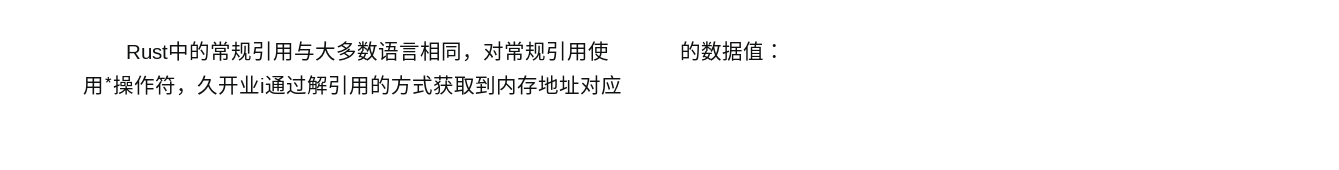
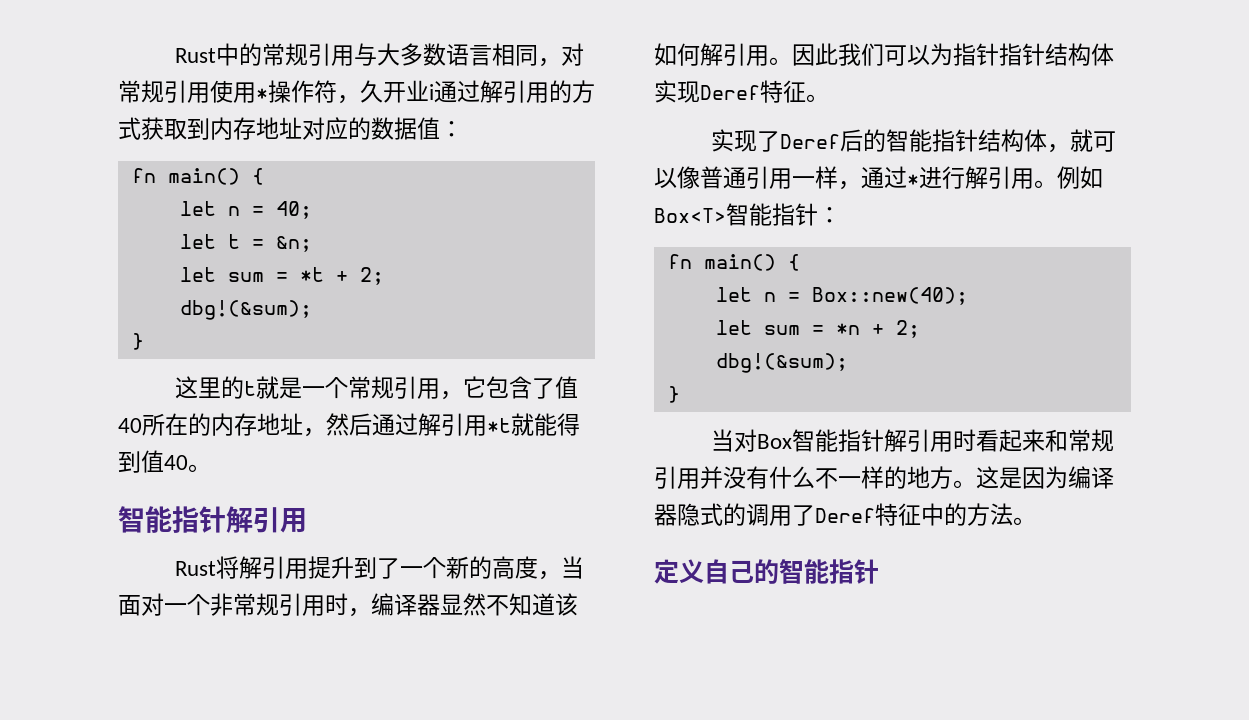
(785, 51) none -> [131,168,264,185] [179,201,312,219] [179,234,312,252] [179,267,384,285] [179,300,312,320] [131,333,144,350] [175,376,579,400] [118,413,580,437] [118,450,211,473] [118,506,307,533] [175,556,585,580] [118,593,578,617] [654,43,1114,66] [654,80,829,103] [711,129,1117,153] [654,166,1103,190] [654,203,841,226] [667,254,800,271] [715,287,968,305] [715,320,920,338] [715,353,848,373] [667,386,680,403] [711,429,1115,452] [654,466,1114,489] [654,503,1036,526] [654,559,879,584] // fn main() { // let n = 40; // let t = &n; // let sum = *t + 2; // dbg!(&sum); // } // 这里的t就是一个常规引用，它包含了值40所在的内存地址，然后通过解引用*t就能得到值40。 // 智能指针解引用 // Rust将解引用提升到了一个新的高度，当面对一个非常规引用时，编译器显然不知道该如何解引用。因此我们可以为指针指针结构体实现Deref特征。 // 实现了Deref后的智能指针结构体，就可以像普通引用一样，通过*进行解引用。例如Box<T>智能指针： // fn main() { // let n = Box::new(40); // let sum = *n + 2; // dbg!(&sum); // } // 当对Box智能指针解引用时看起来和常规引用并没有什么不一样的地方。这是因为编译器隐式的调用了Deref特征中的方法。 // 定义自己的智能指针

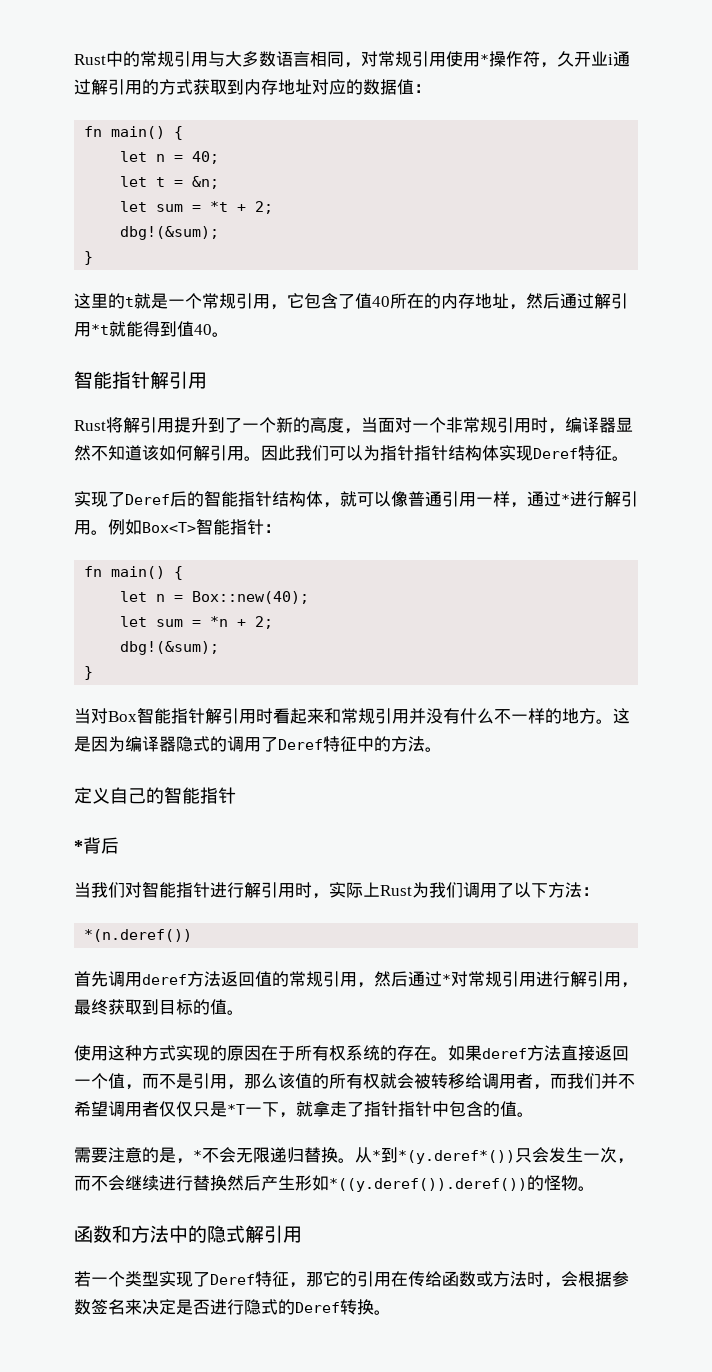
(879, 571) none -> [74,837,119,854] [74,881,599,899] [84,929,193,942] [74,971,638,988] [74,999,244,1015] [74,1045,629,1061] [74,1073,635,1090] [74,1101,534,1118] [74,1147,634,1164] [74,1175,595,1192] [74,1225,302,1243] [74,1271,629,1288] [74,1299,391,1315] // *背后 // 当我们对智能指针进行解引用时，实际上Rust为我们调用了以下方法： // *(n.deref()) // 首先调用deref方法返回值的常规引用，然后通过*对常规引用进行解引用，最终获取到目标的值。 // 使用这种方式实现的原因在于所有权系统的存在。如果deref方法直接返回一个值，而不是引用，那么该值的所有权就会被转移给调用者，而我们并不希望调用者仅仅只是*T一下，就拿走了指针指针中包含的值。 // 需要注意的是，*不会无限递归替换。从*到*(y.deref*())只会发生一次，而不会继续进行替换然后产生形如*((y.deref()).deref())的怪物。 // 函数和方法中的隐式解引用 // 若一个类型实现了Deref特征，那它的引用在传给函数或方法时，会根据参数签名来决定是否进行隐式的Deref转换。

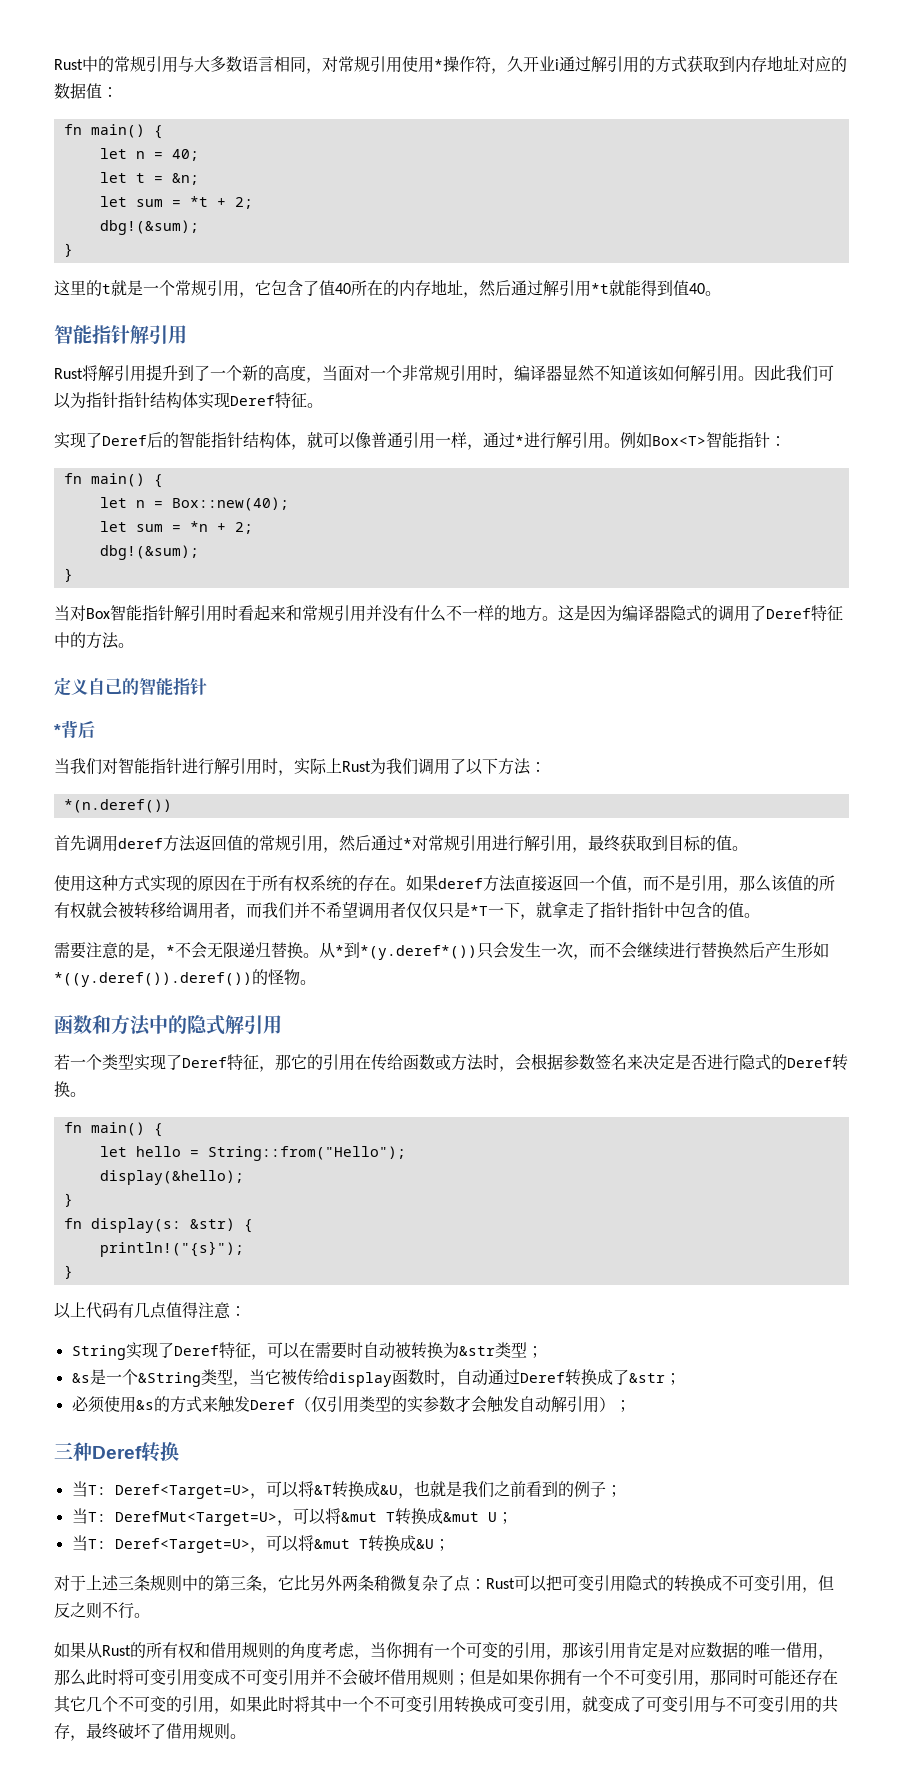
(391, 1312) none -> [63,1122,163,1137] [99,1146,406,1161] [99,1170,244,1185] [63,1193,73,1207] [63,1218,253,1233] [99,1241,244,1257] [63,1265,73,1279] [54,1302,246,1319] [71,1342,543,1360] [71,1369,681,1387] [71,1396,631,1413] [54,1441,179,1462] [71,1480,622,1499] [71,1508,513,1526] [71,1535,450,1553] [54,1575,834,1593] [54,1602,150,1619] [54,1642,834,1660] [54,1669,838,1687] [54,1696,838,1714] [54,1723,246,1741] // fn main() { // let hello = String::from("Hello"); // display(&hello); // } // fn display(s: &str) { // println!("{s}"); // } // 以上代码有几点值得注意： // String实现了Deref特征，可以在需要时自动被转换为&str类型； // &s是一个&String类型，当它被传给display函数时，自动通过Deref转换成了&str； // 必须使用&s的方式来触发Deref（仅引用类型的实参数才会触发自动解引用）； // 三种Deref转换 // 当T: Deref<Target=U>，可以将&T转换成&U，也就是我们之前看到的例子； // 当T: DerefMut<Target=U>，可以将&mut T转换成&mut U； // 当T: Deref<Target=U>，可以将&mut T转换成&U； // 对于上述三条规则中的第三条，它比另外两条稍微复杂了点：Rust可以把可变引用隐式的转换成不可变引用，但反之则不行。 // 如果从Rust的所有权和借用规则的角度考虑，当你拥有一个可变的引用，那该引用肯定是对应数据的唯一借用，那么此时将可变引用变成不可变引用并不会破坏借用规则；但是如果你拥有一个不可变引用，那同时可能还存在其它几个不可变的引用，如果此时将其中一个不可变引用转换成可变引用，就变成了可变引用与不可变引用的共存，最终破坏了借用规则。

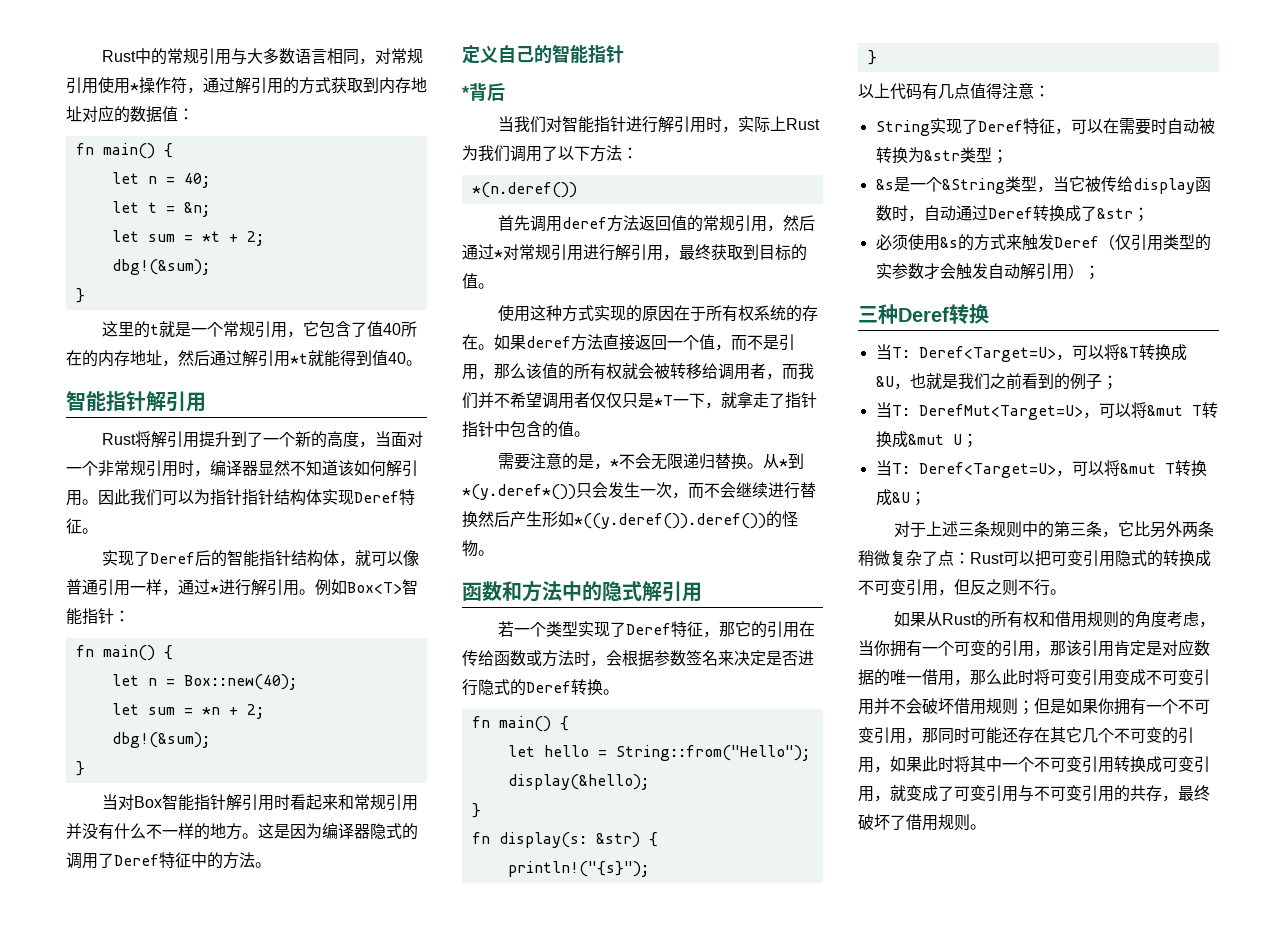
[507,56,559,72] 久开业i -> (203, 90) none

